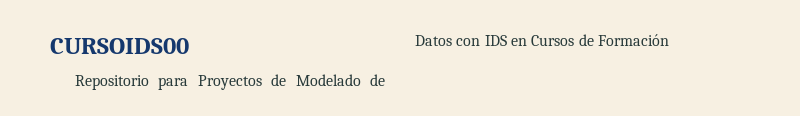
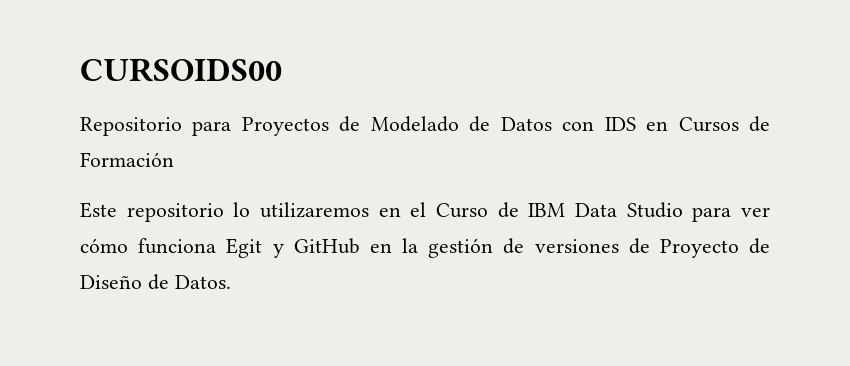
(669, 40) none -> [80,202,770,222] [80,238,770,258] [80,274,231,290] // Este repositorio lo utilizaremos en el Curso de IBM Data Studio para ver cómo funciona Egit y GitHub en la gestión de versiones de Proyecto de Diseño de Datos.

